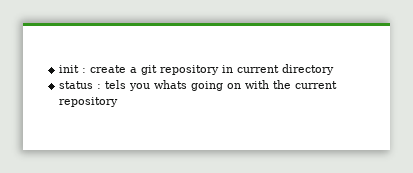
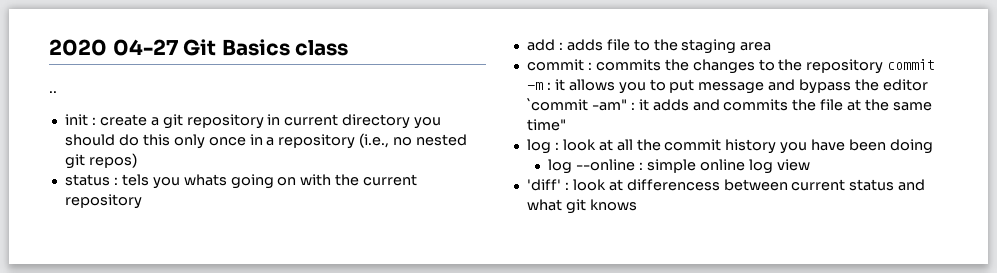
(59, 69) none -> [49,39,349,56] [49,91,57,93] 2020 04-27 Git Basics class // .. //
(335, 69) none -> [414,117,442,129] [64,133,468,149] [64,153,137,169] you should do this only once in a repository (i.e., no nested git repos)
(119, 102) none -> [526,39,772,54] [526,59,936,74] [526,79,929,94] [526,98,933,111] [526,119,566,131] [526,139,934,154] [548,159,810,174] [526,179,926,191] [526,199,637,214] // add : adds file to the staging area // commit : commits the changes to the repository commit -m : it allows you to put message and bypass the editor `commit -am" : it adds and commits the file at the same time" // log : look at all the commit history you have been doing // log --online : simple online log view // 'diff' : look at differencess between current status and what git knows

